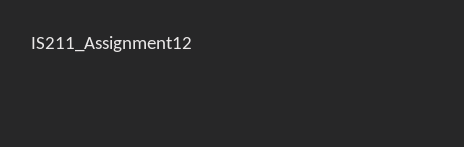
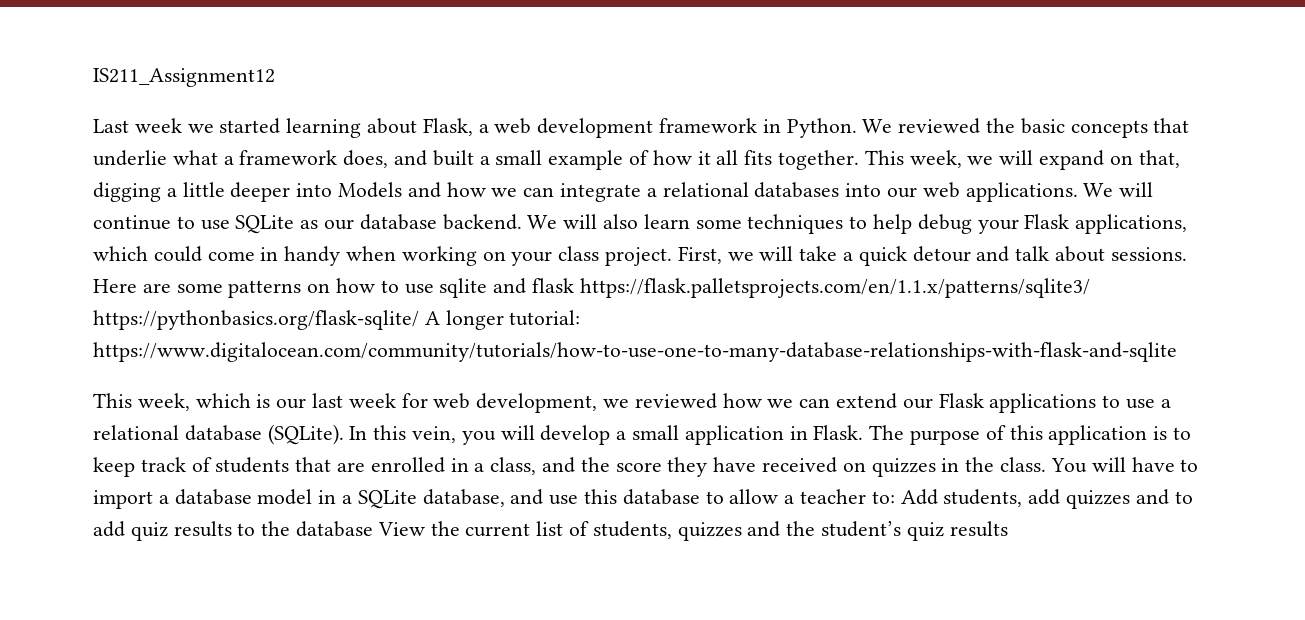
(192, 44) none -> [93,118,1190,138] [93,150,1180,170] [93,182,1154,202] [93,214,1188,234] [93,246,1187,266] [93,278,1090,298] [93,310,581,330] [93,342,1177,362] [93,393,1171,413] [93,424,1192,445] [93,457,1199,477] [93,489,1193,509] [93,521,1008,541] // Last week we started learning about Flask, a web development framework in Python. We reviewed the basic concepts that underlie what a framework does, and built a small example of how it all fits together. This week, we will expand on that, digging a little deeper into Models and how we can integrate a relational databases into our web applications. We will continue to use SQLite as our database backend. We will also learn some techniques to help debug your Flask applications, which could come in handy when working on your class project. First, we will take a quick detour and talk about sessions. Here are some patterns on how to use sqlite and flask https://flask.palletsprojects.com/en/1.1.x/patterns/sqlite3/ https://pythonbasics.org/flask-sqlite/ A longer tutorial: https://www.digitalocean.com/community/tutorials/how-to-use-one-to-many-database-relationships-with-flask-and-sqlite // This week, which is our last week for web development, we reviewed how we can extend our Flask applications to use a relational database (SQLite). In this vein, you will develop a small application in Flask. The purpose of this application is to keep track of students that are enrolled in a class, and the score they have received on quizzes in the class. You will have to import a database model in a SQLite database, and use this database to allow a teacher to: Add students, add quizzes and to add quiz results to the database View the current list of students, quizzes and the student’s quiz results

